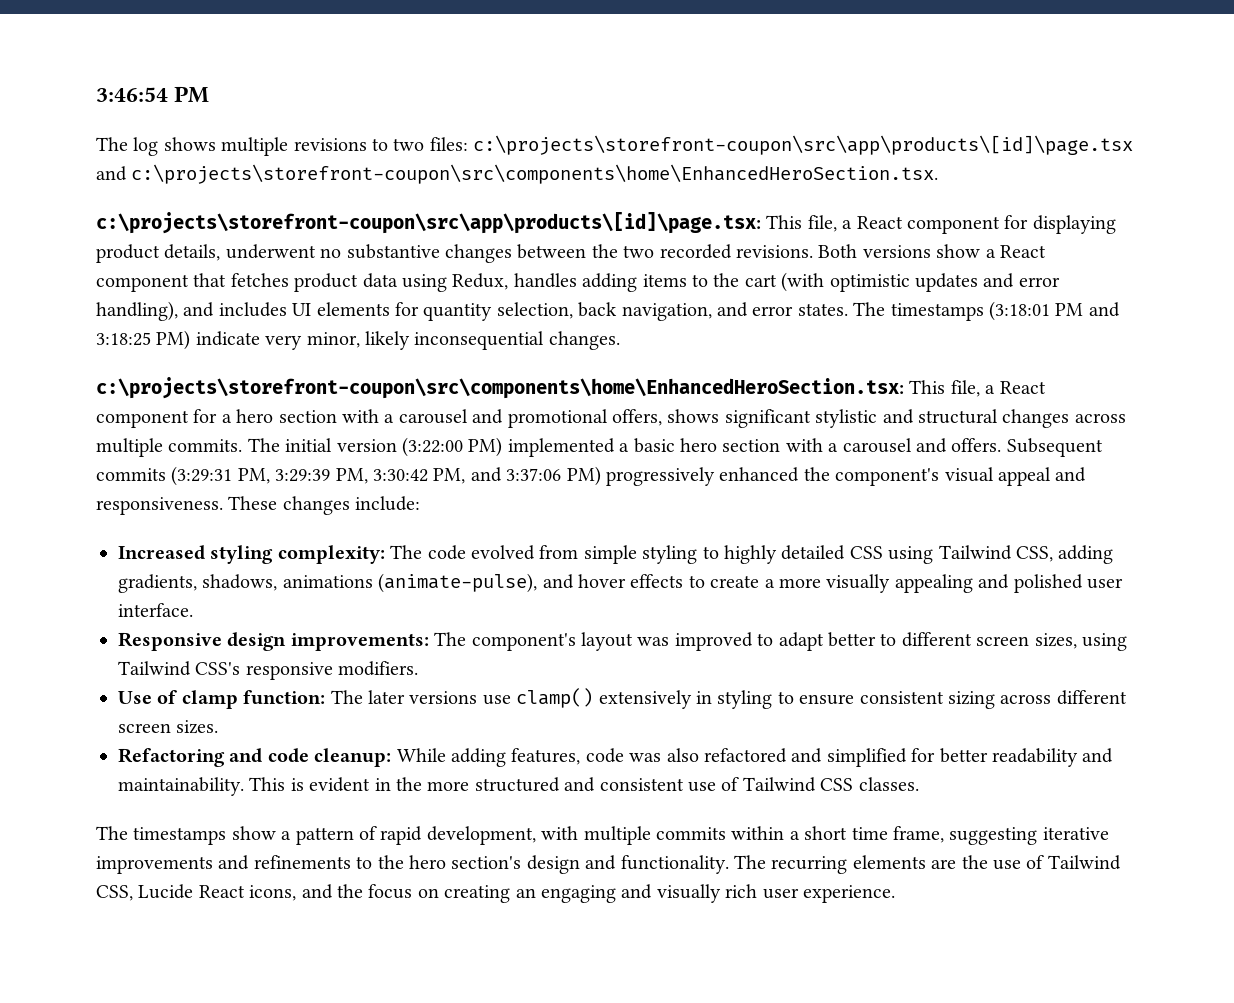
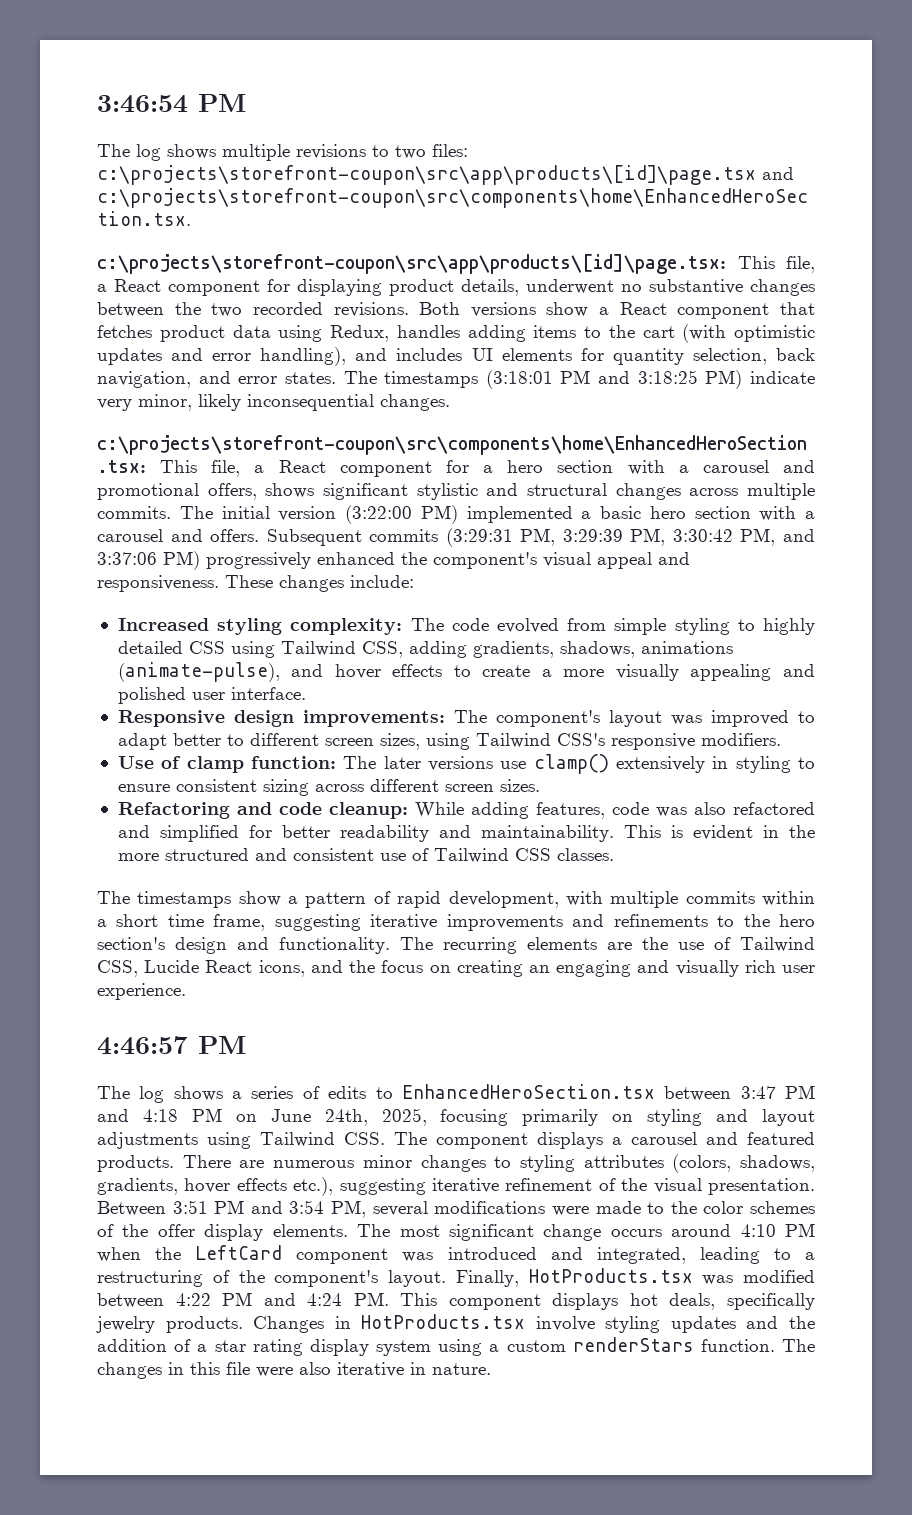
(895, 894) none -> [97,1036,246,1055] [97,1084,816,1103] [97,1108,815,1126] [97,1132,815,1149] [97,1154,815,1173] [97,1177,815,1196] [97,1200,816,1218] [97,1223,815,1241] [97,1245,816,1264] [97,1268,815,1287] [97,1292,815,1310] [96,1314,815,1333] [97,1337,815,1356] [97,1362,491,1379] // 4:46:57 PM // The log shows a series of edits to EnhancedHeroSection.tsx between 3:47 PM and 4:18 PM on June 24th, 2025, focusing primarily on styling and layout adjustments using Tailwind CSS. The component displays a carousel and featured products. There are numerous minor changes to styling attributes (colors, shadows, gradients, hover effects etc.), suggesting iterative refinement of the visual presentation. Between 3:51 PM and 3:54 PM, several modifications were made to the color schemes of the offer display elements. The most significant change occurs around 4:10 PM when the LeftCard component was introduced and integrated, leading to a restructuring of the component's layout. Finally, HotProducts.tsx was modified between 4:22 PM and 4:24 PM. This component displays hot deals, specifically jewelry products. Changes in HotProducts.tsx involve styling updates and the addition of a star rating display system using a custom renderStars function. The changes in this file were also iterative in nature.

